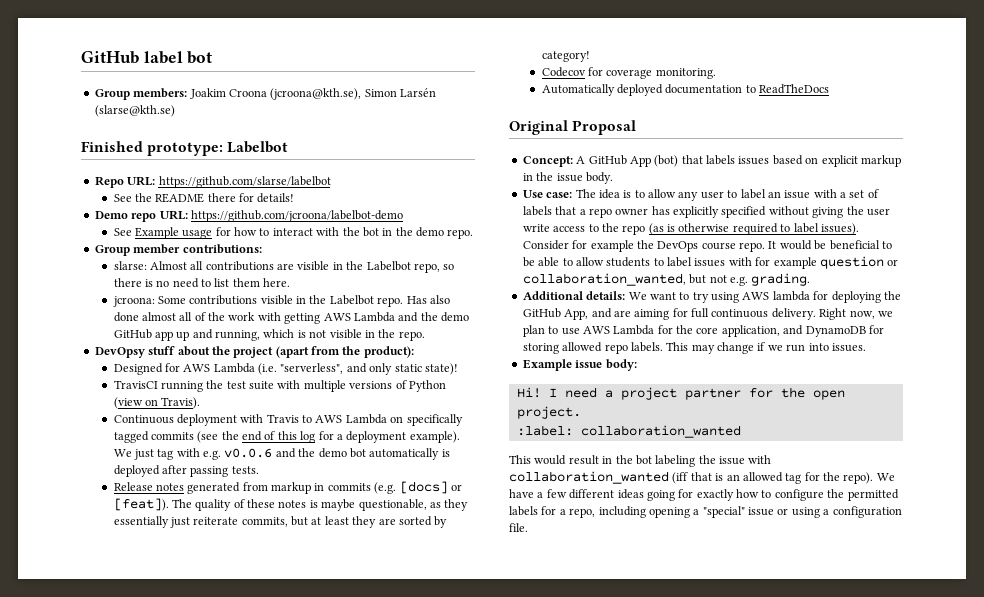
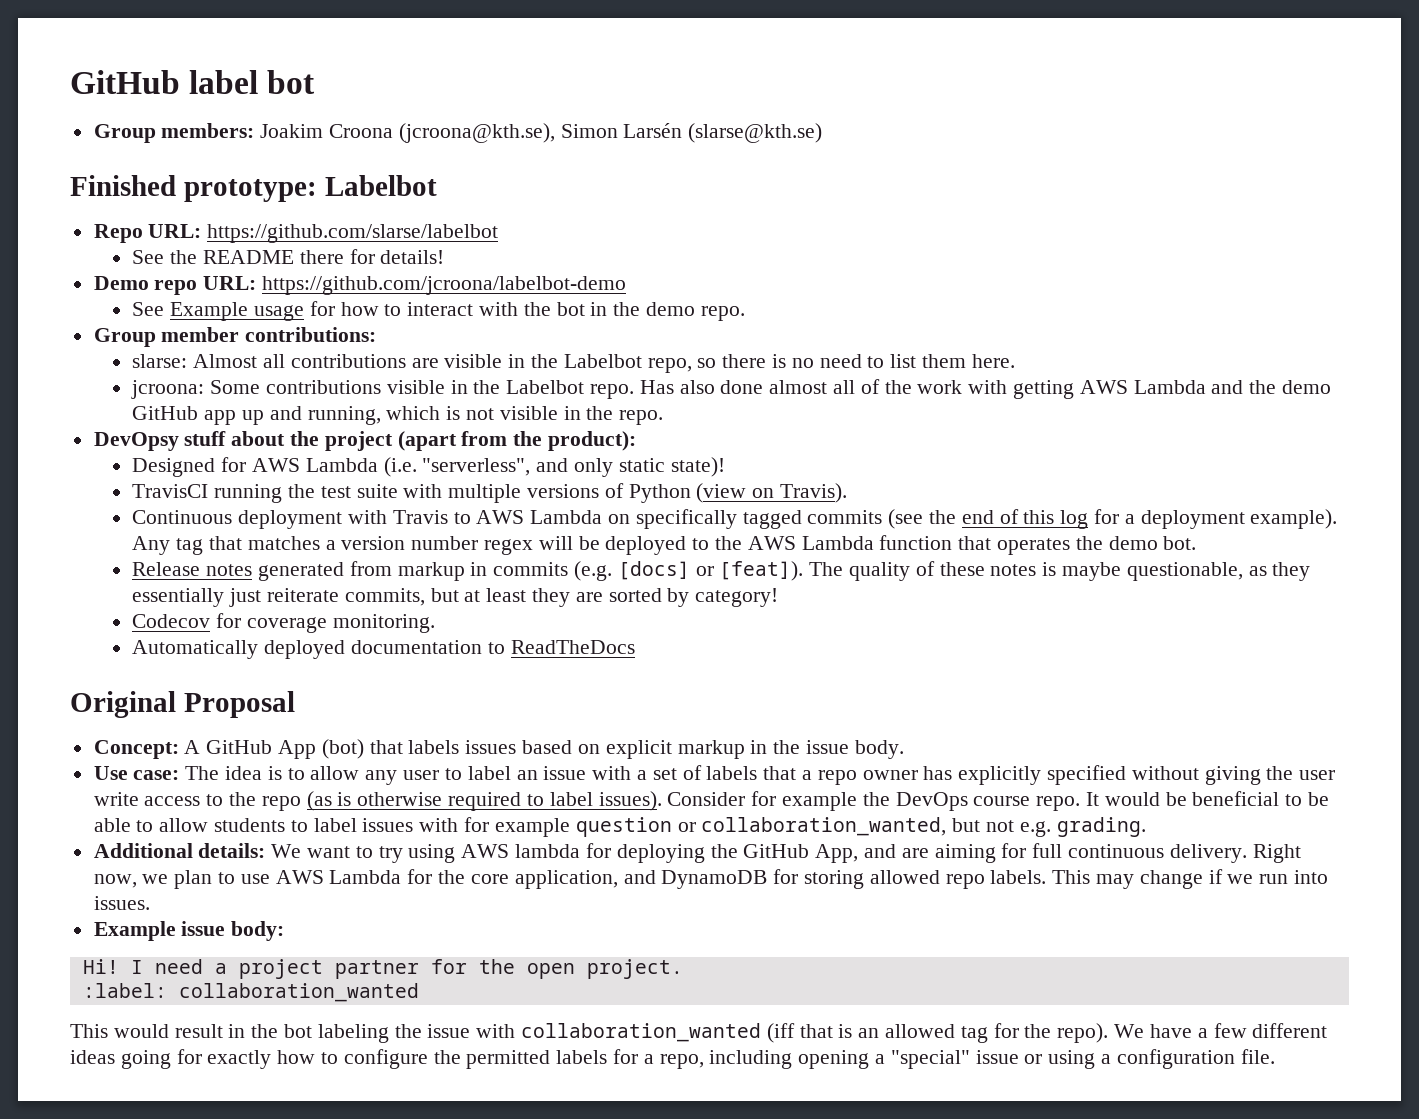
[113,448,450,460] [113,465,259,477] We just tag with e.g. v0.0.6 and the demo bot automatically is deployed after passing tests. -> [132,535,1197,555] Any tag that matches a version number regex will be deployed to the AWS Lambda function that operates the demo bot.

